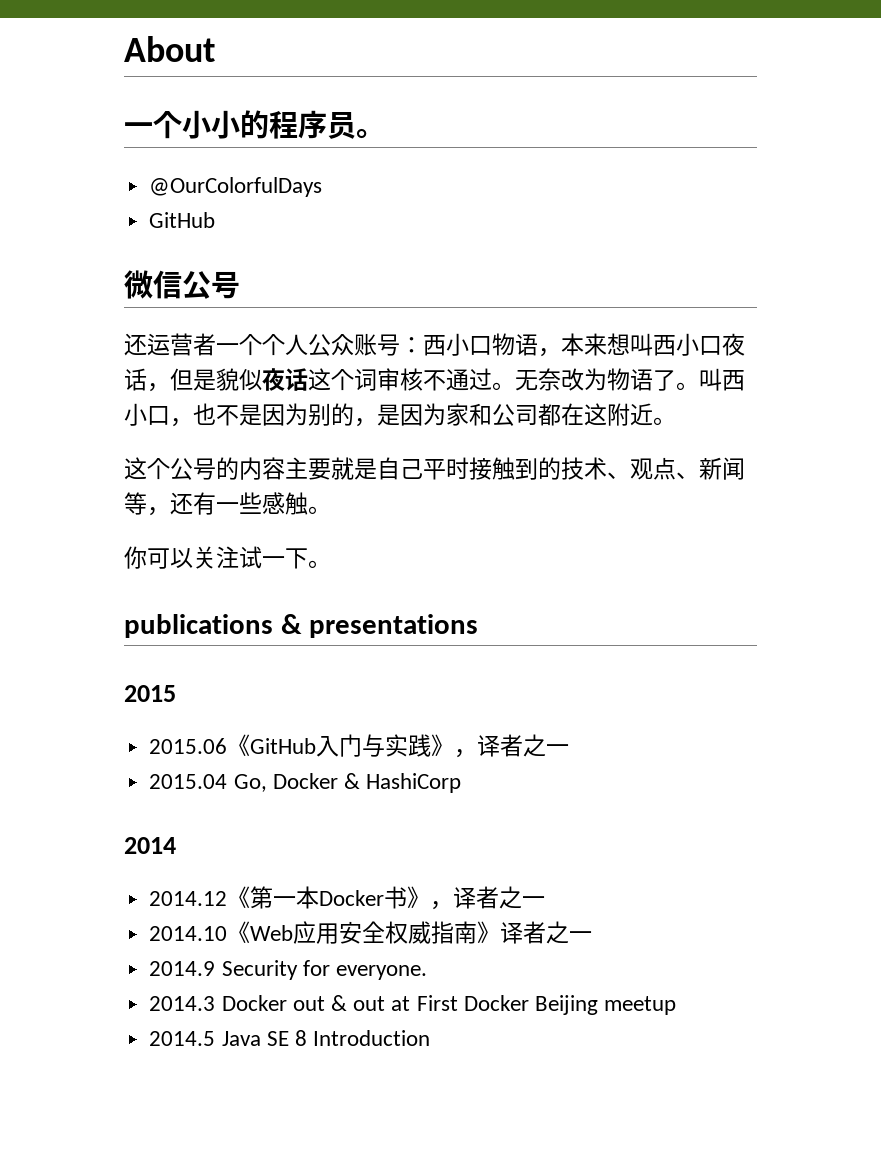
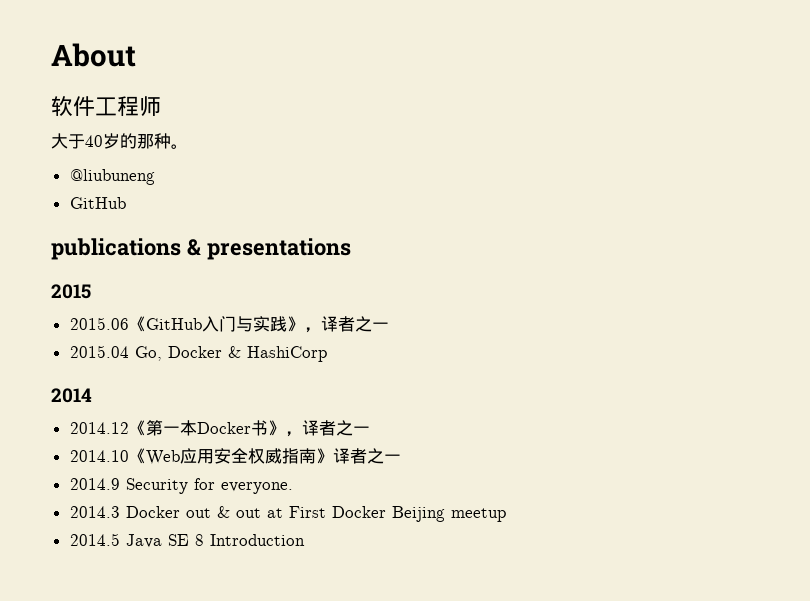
[124,110,385,139] [149,177,323,197] [149,212,216,228] [124,270,240,299] [124,333,745,357] [124,368,745,392] [124,403,676,427] [124,457,745,480] [124,492,331,516] [124,546,331,569] 一个小小的程序员。 // @OurColorfulDays // GitHub // 微信公号 // 还运营者一个个人公众账号：西小口物语，本来想叫西小口夜话，但是貌似夜话这个词审核不通过。无奈改为物语了。叫西小口，也不是因为别的，是因为家和公司都在这附近。 // 这个公号的内容主要就是自己平时接触到的技术、观点、新闻等，还有一些感触。 // 你可以关注试一下。 -> [51,96,161,116] [51,133,188,149] [69,169,155,185] [69,197,126,209] 软件工程师 // 大于40岁的那种。 // @liubuneng // GitHub

